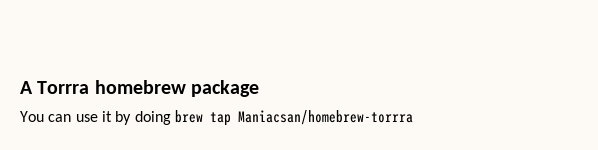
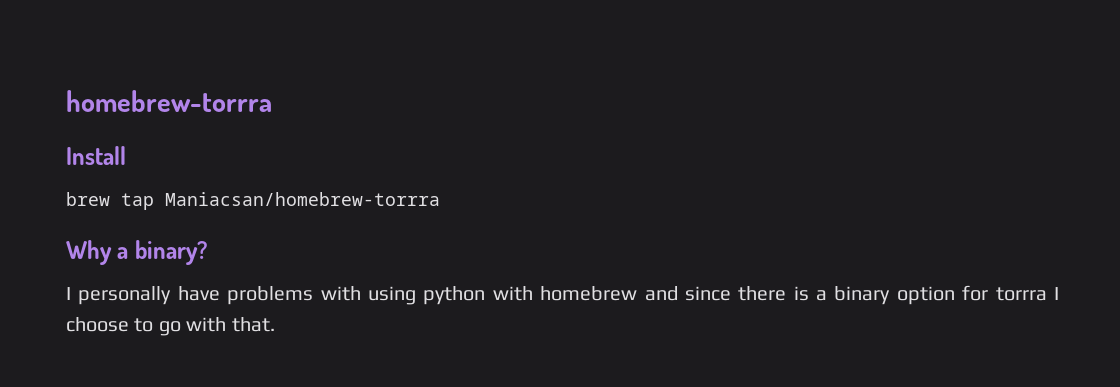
[20,80,260,97] [20,110,413,126] A Torrra homebrew package // You can use it by doing brew tap Maniacsan/homebrew-torrra -> [66,90,272,112] [66,146,126,165] [66,192,440,210] [66,240,207,265] [66,285,1060,305] [66,317,275,336] homebrew-torrra // Install // brew tap Maniacsan/homebrew-torrra // Why a binary? // I personally have problems with using python with homebrew and since there is a binary option for torrra I choose to go with that.

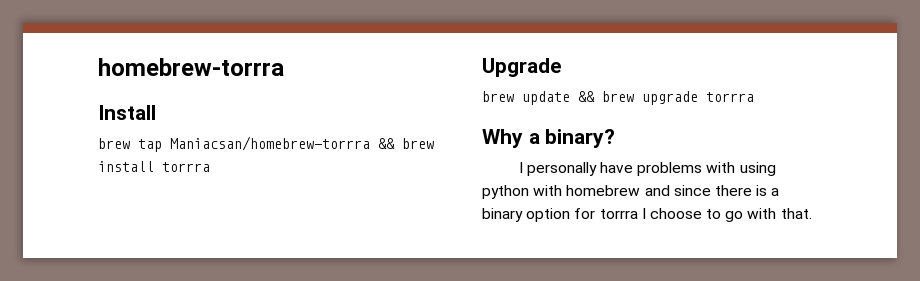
(440, 199) none -> [378,138,434,149] [98,161,210,172] [482,58,561,77] [482,91,754,105] && brew install torrra // Upgrade // brew update && brew upgrade torrra

